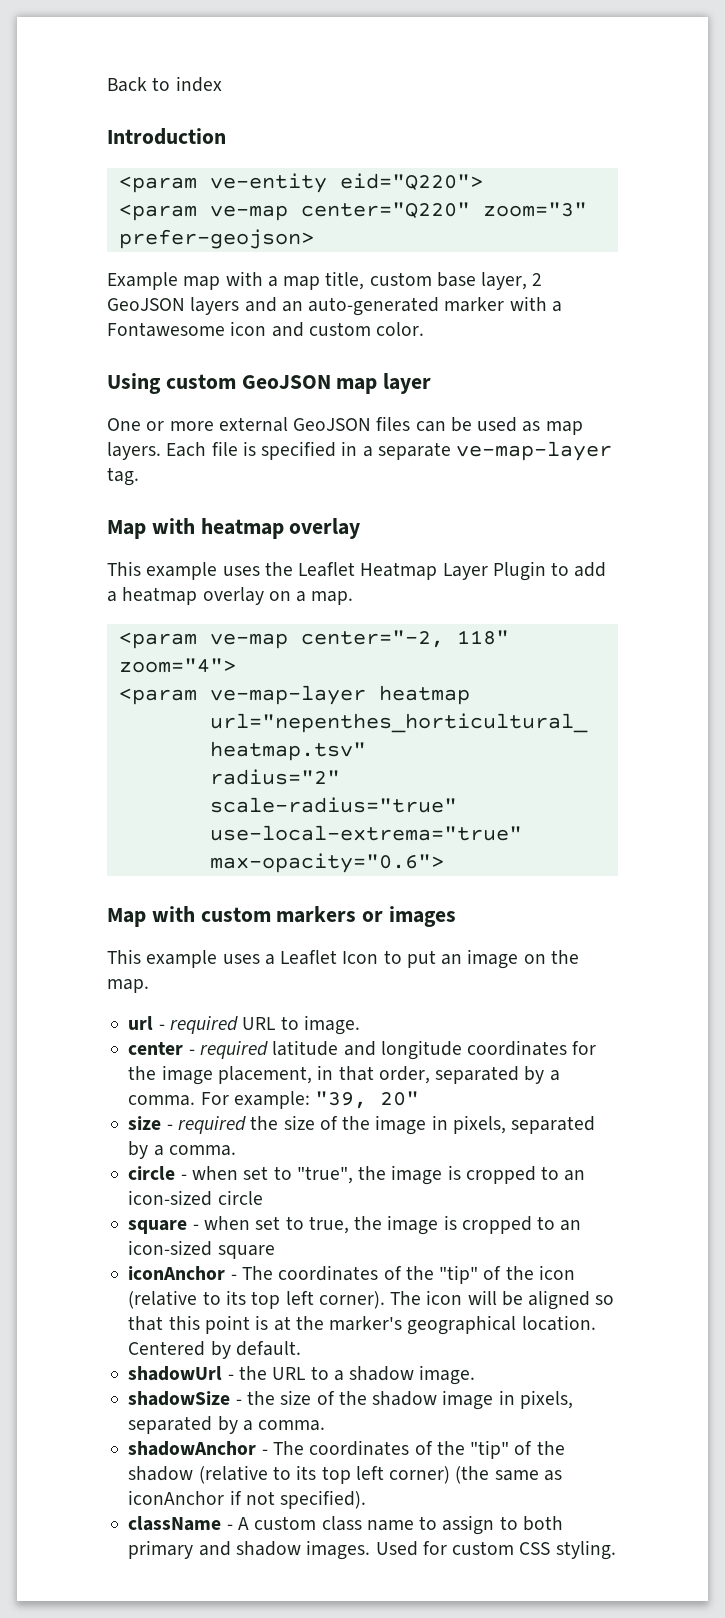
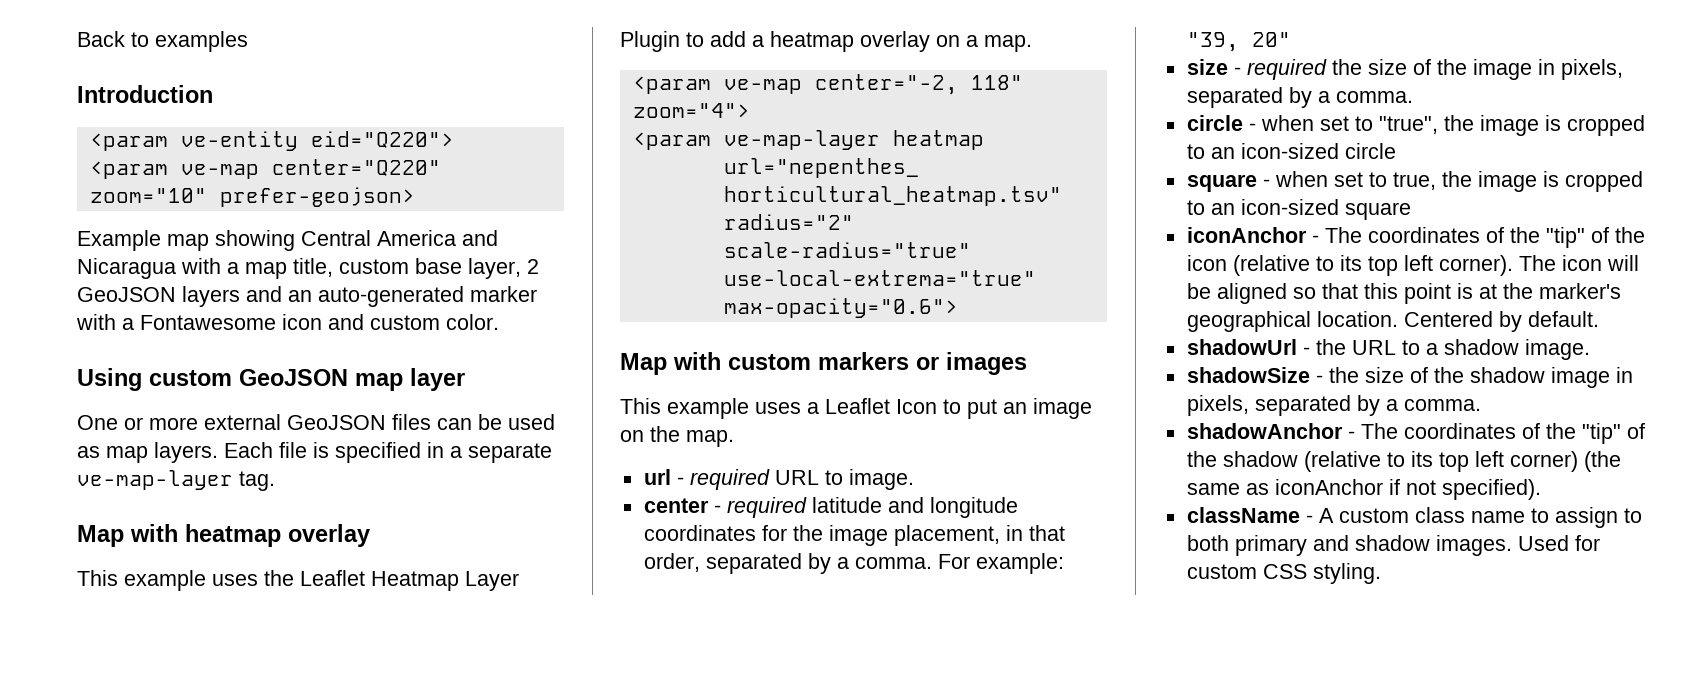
[175,76,222,92] index -> [155,31,248,52] examples
[482,202,587,217] zoom="3" -> [89,188,207,203] zoom="10"
(221, 283) none -> [215,230,498,251] [77,258,176,279] showing Central America and Nicaragua

